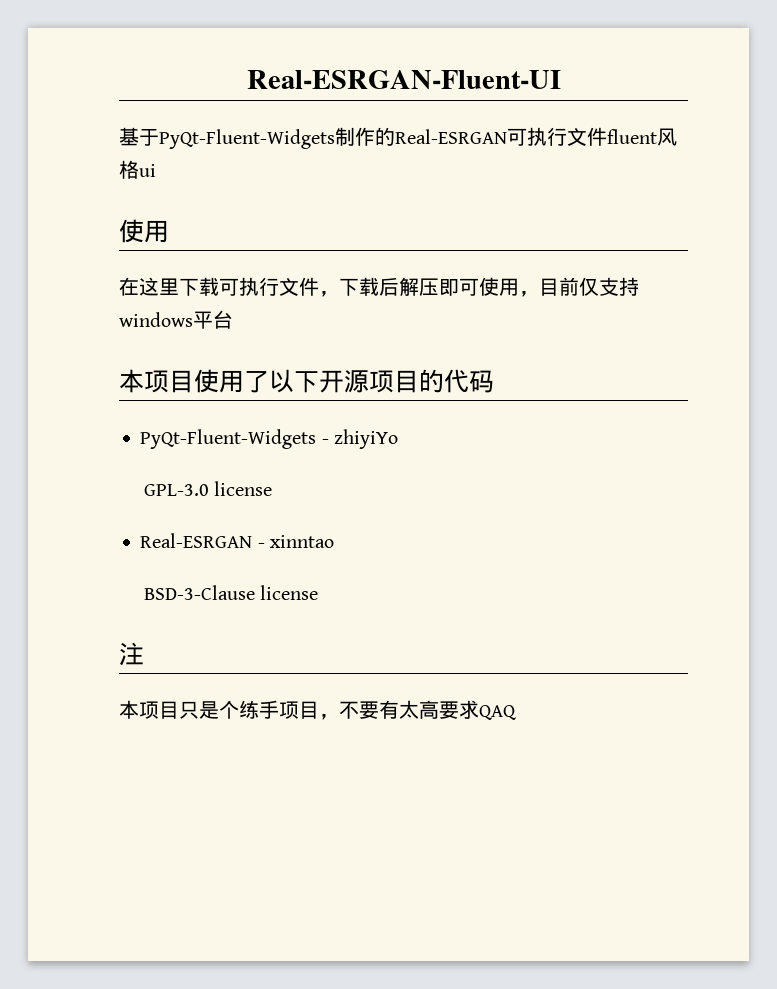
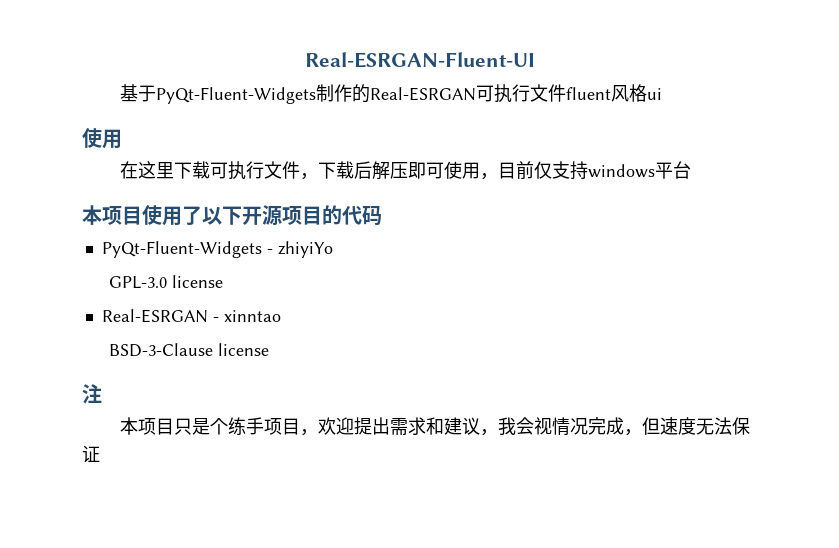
[339,700,516,720] 不要有太高要求QAQ -> [318,417,751,436] [82,445,100,463] 欢迎提出需求和建议，我会视情况完成，但速度无法保证

